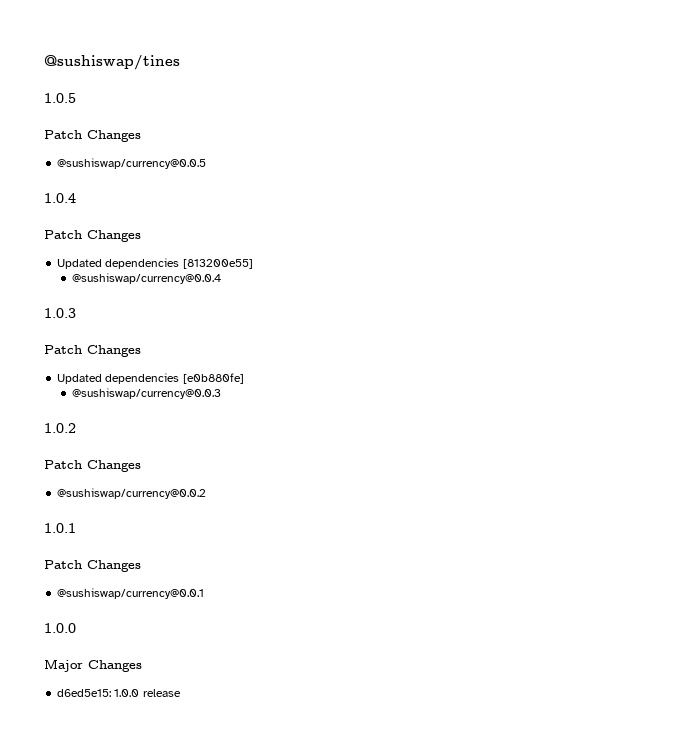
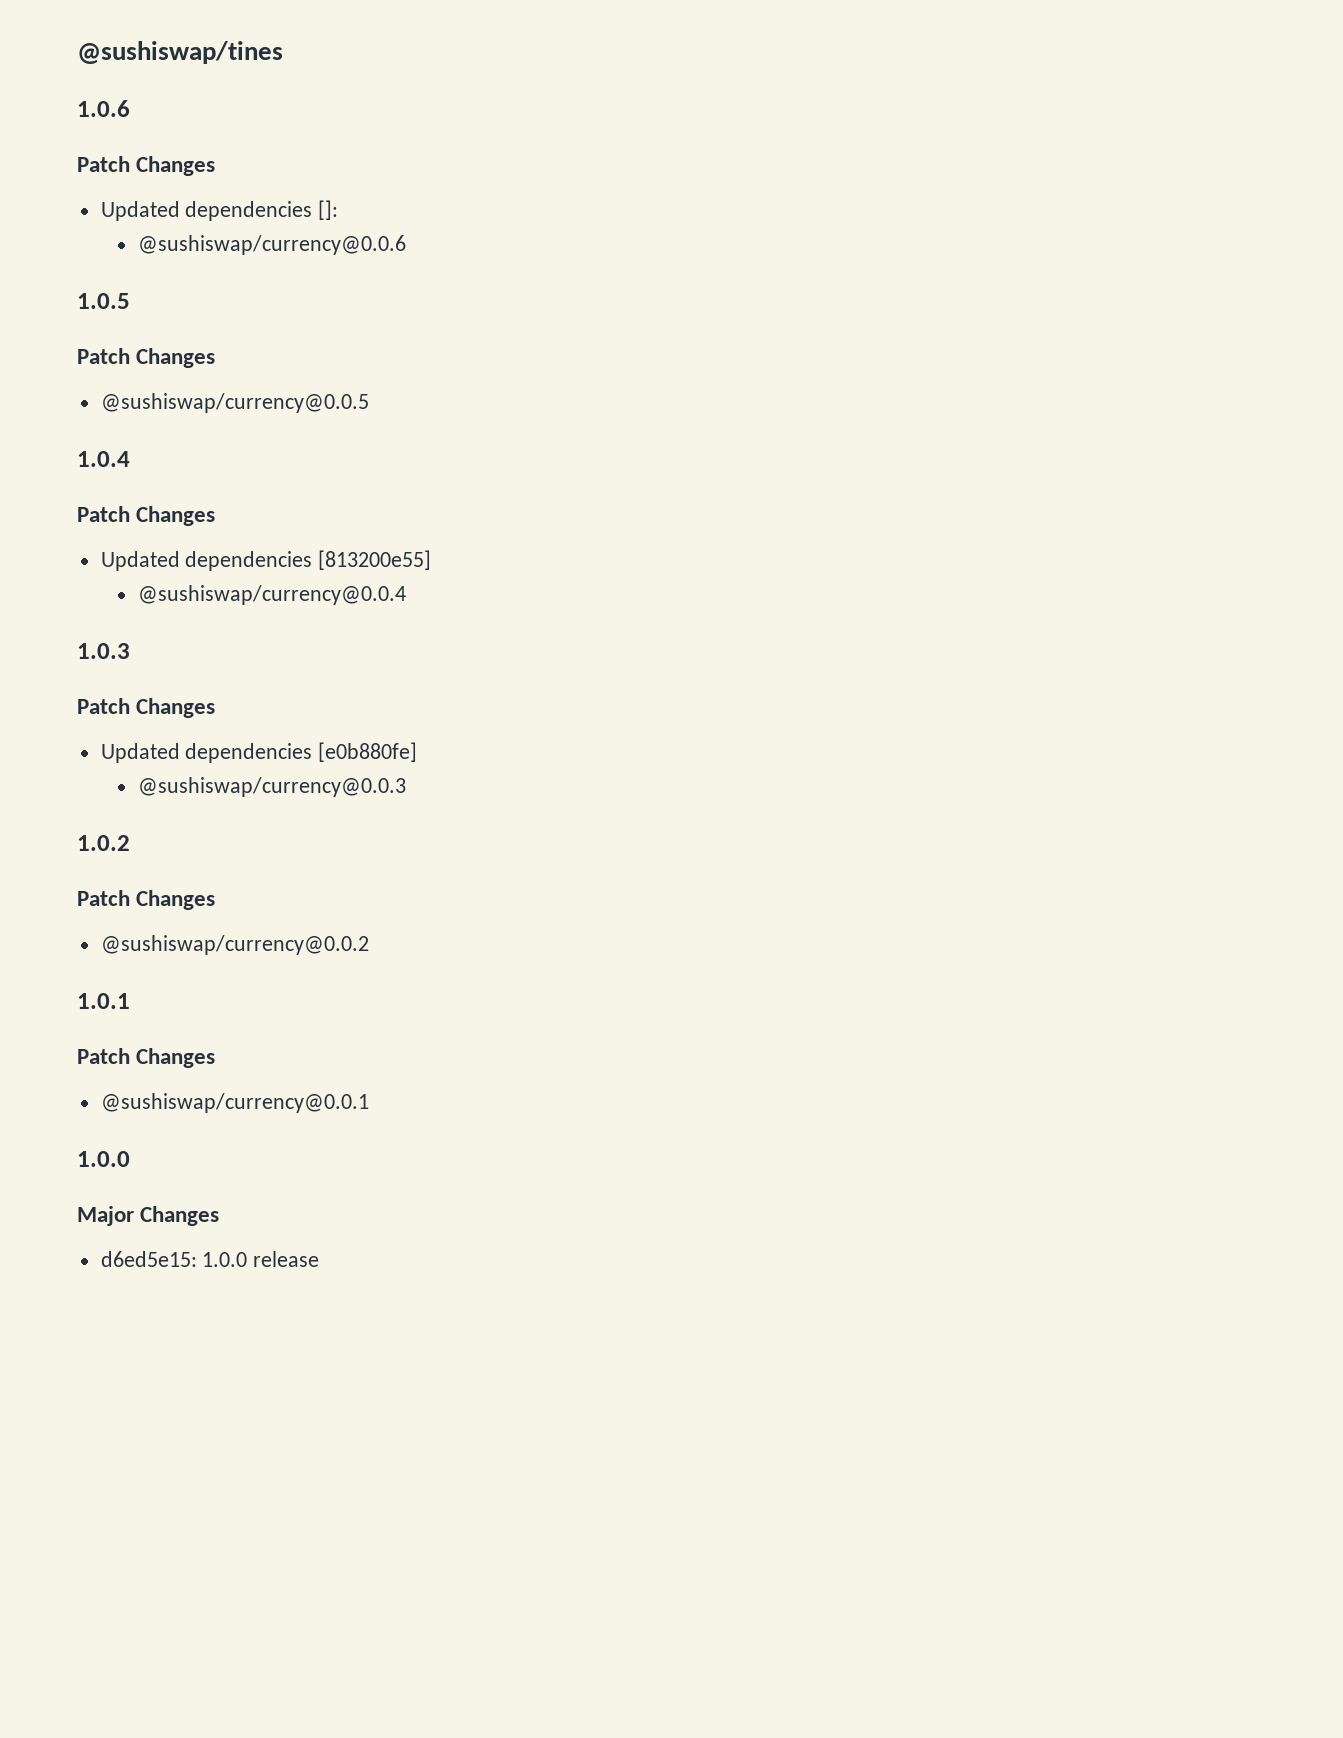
(180, 62) none -> [77,100,130,117] [77,156,216,176] [100,200,339,221] [137,235,406,255] // 1.0.6 // Patch Changes // Updated dependencies []: // @sushiswap/currency@0.0.6

